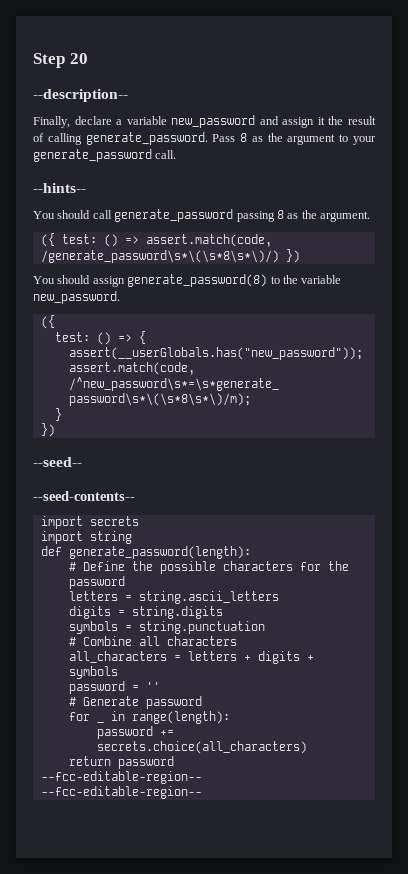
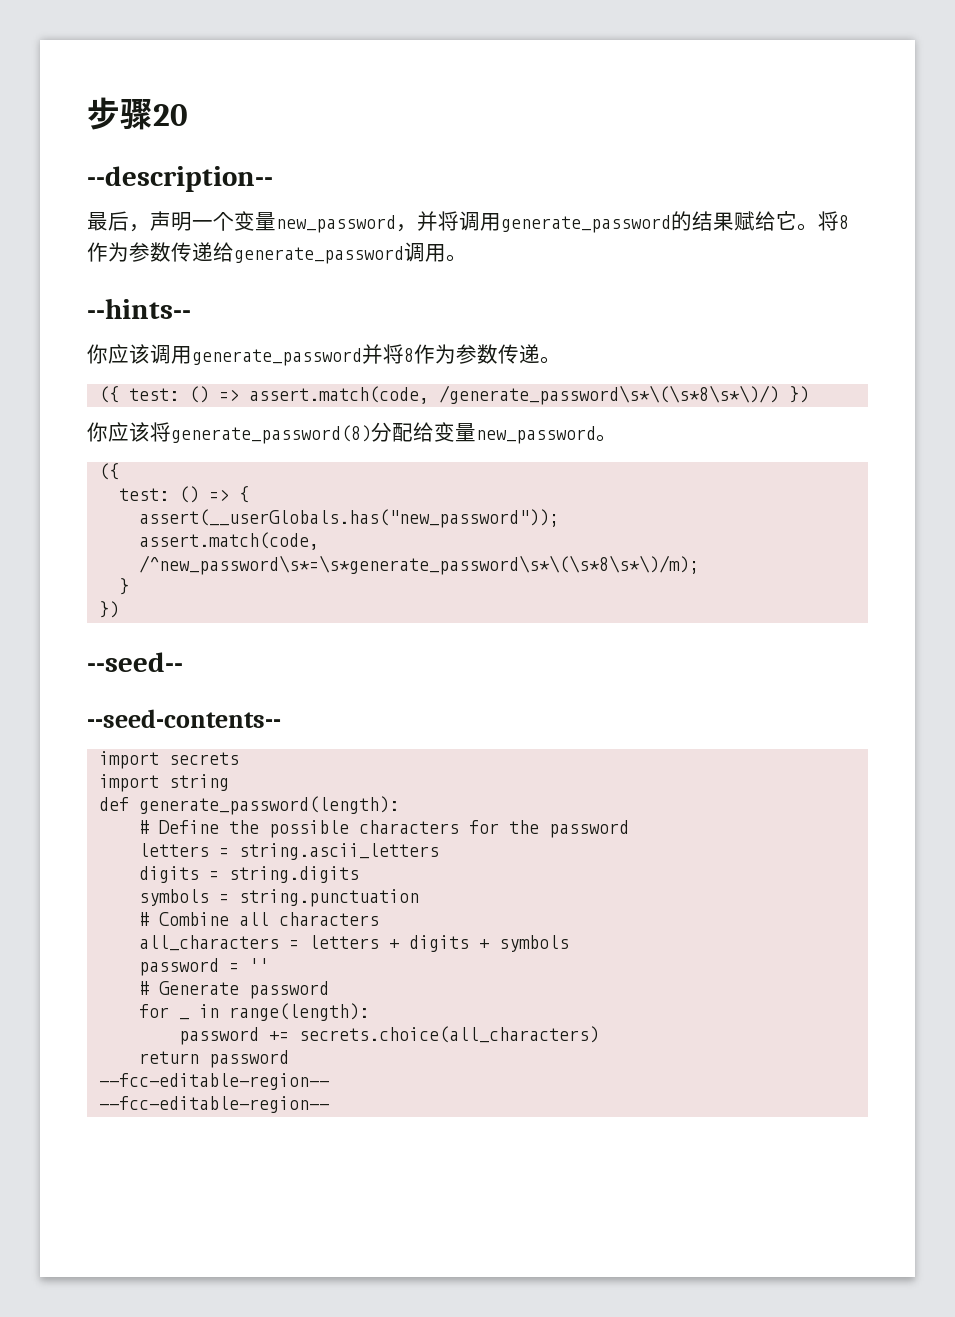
[33,53,65,68] Step -> [87,97,153,130] 步骤
[33,115,376,128] [33,132,376,145] [33,149,177,162] [33,183,86,193] [33,209,370,222] Finally, declare a variable new_password and assign it the result of calling generate_password. Pass 8 as the argument to your generate_password call. // --hints-- // You should call generate_password passing 8 as the argument. -> [87,211,849,233] [87,242,467,264] [87,298,191,319] [87,344,561,366] 最后，声明一个变量new_password，并将调用generate_password的结果赋给它。将8作为参数传递给generate_password调用。 // --hints-- // 你应该调用generate_password并将8作为参数传递。
[33,274,342,287] [33,291,120,304] You should assign generate_password(8) to the variable new_password. -> [87,422,617,444] 你应该将generate_password(8)分配给变量new_password。

